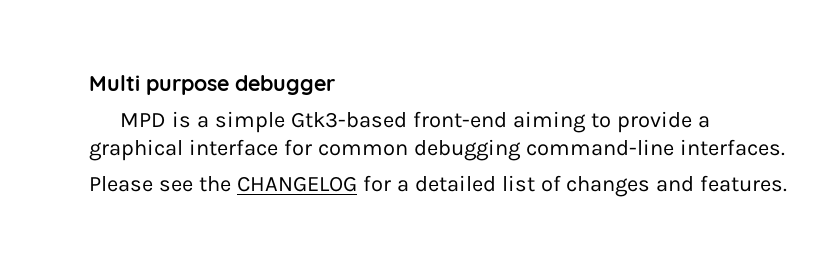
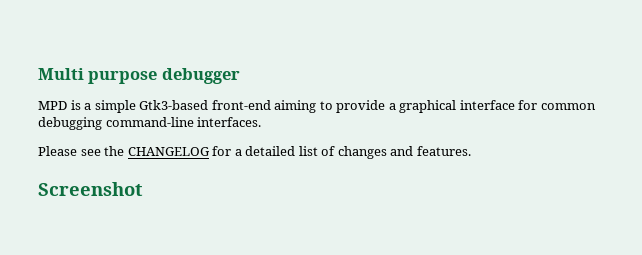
(788, 183) none -> [38,182,143,196] // Screenshot

